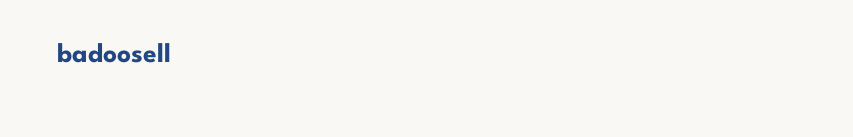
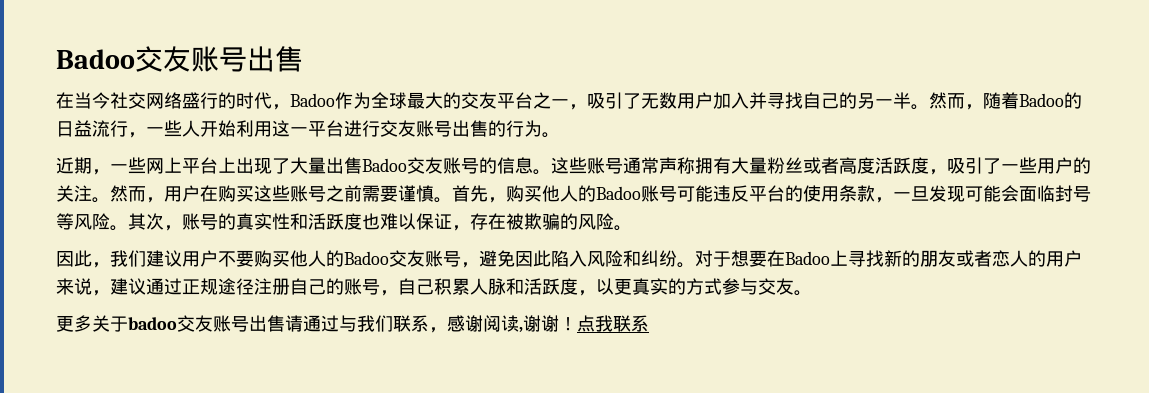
[57,43,171,63] badoosell -> [56,46,303,72] [56,92,1082,110] [56,120,560,138] [56,157,1091,175] [56,185,1091,203] [56,213,632,231] [56,250,1082,268] [56,278,812,296] [56,315,649,333] Badoo交友账号出售 // 在当今社交网络盛行的时代，Badoo作为全球最大的交友平台之一，吸引了无数用户加入并寻找自己的另一半。然而，随着Badoo的日益流行，一些人开始利用这一平台进行交友账号出售的行为。 // 近期，一些网上平台上出现了大量出售Badoo交友账号的信息。这些账号通常声称拥有大量粉丝或者高度活跃度，吸引了一些用户的关注。然而，用户在购买这些账号之前需要谨慎。首先，购买他人的Badoo账号可能违反平台的使用条款，一旦发现可能会面临封号等风险。其次，账号的真实性和活跃度也难以保证，存在被欺骗的风险。 // 因此，我们建议用户不要购买他人的Badoo交友账号，避免因此陷入风险和纠纷。对于想要在Badoo上寻找新的朋友或者恋人的用户来说，建议通过正规途径注册自己的账号，自己积累人脉和活跃度，以更真实的方式参与交友。 // 更多关于badoo交友账号出售请通过与我们联系，感谢阅读,谢谢！点我联系

